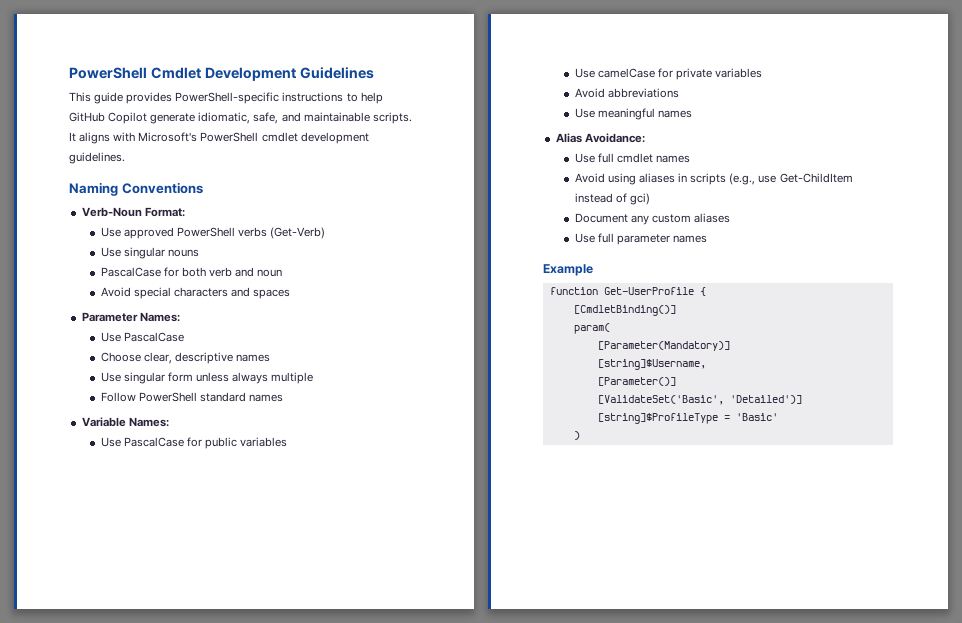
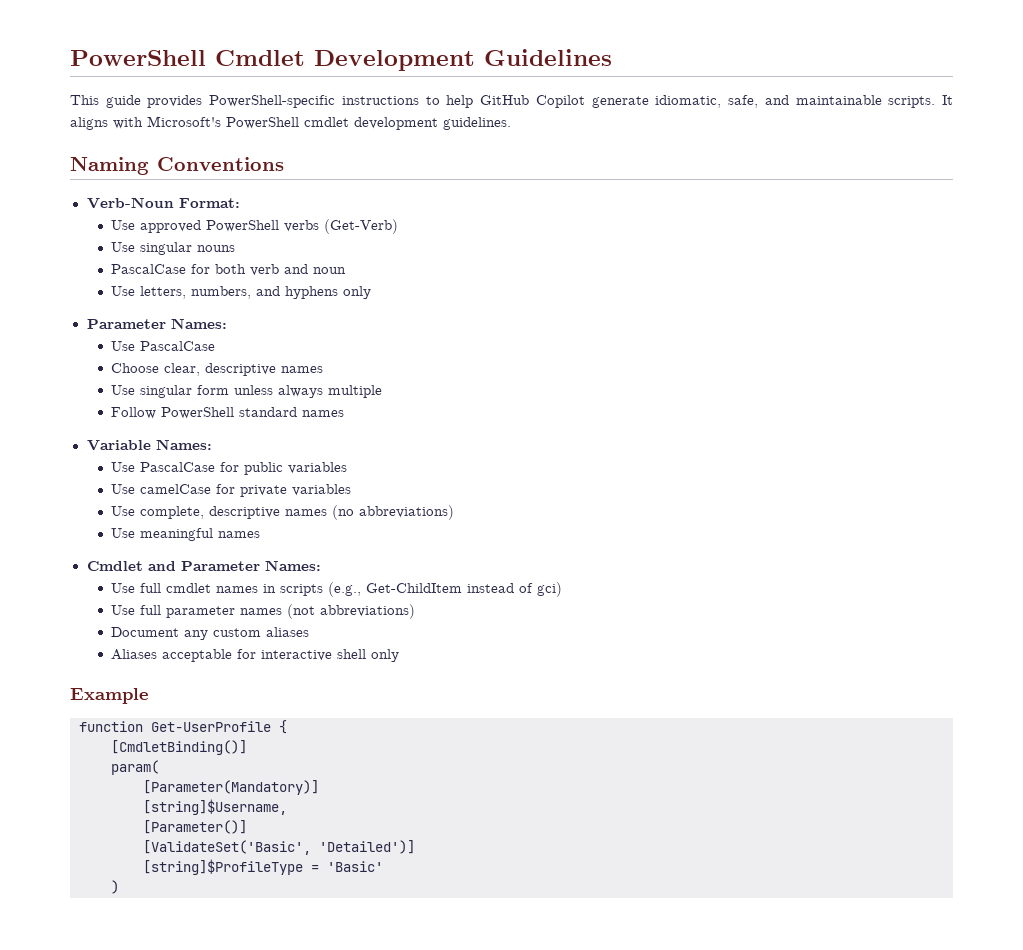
[100,287,291,299] Avoid special characters and spaces -> [111,286,372,299] Use letters, numbers, and hyphens only
[574,88,679,98] Avoid abbreviations -> [111,505,455,520] Use complete, descriptive names (no abbreviations)
[555,133,645,143] Alias Avoidance: -> [86,560,321,571] Cmdlet and Parameter Names:
[574,173,676,185] // Avoid using aliases -> (259, 589) none
[758,175,777,183] use -> (362, 589) none
[574,213,731,225] [574,233,708,245] Document any custom aliases // Use full parameter names -> [111,604,416,619] [111,627,310,640] [111,649,400,662] Use full parameter names (not abbreviations) // Document any custom aliases // Aliases acceptable for interactive shell only

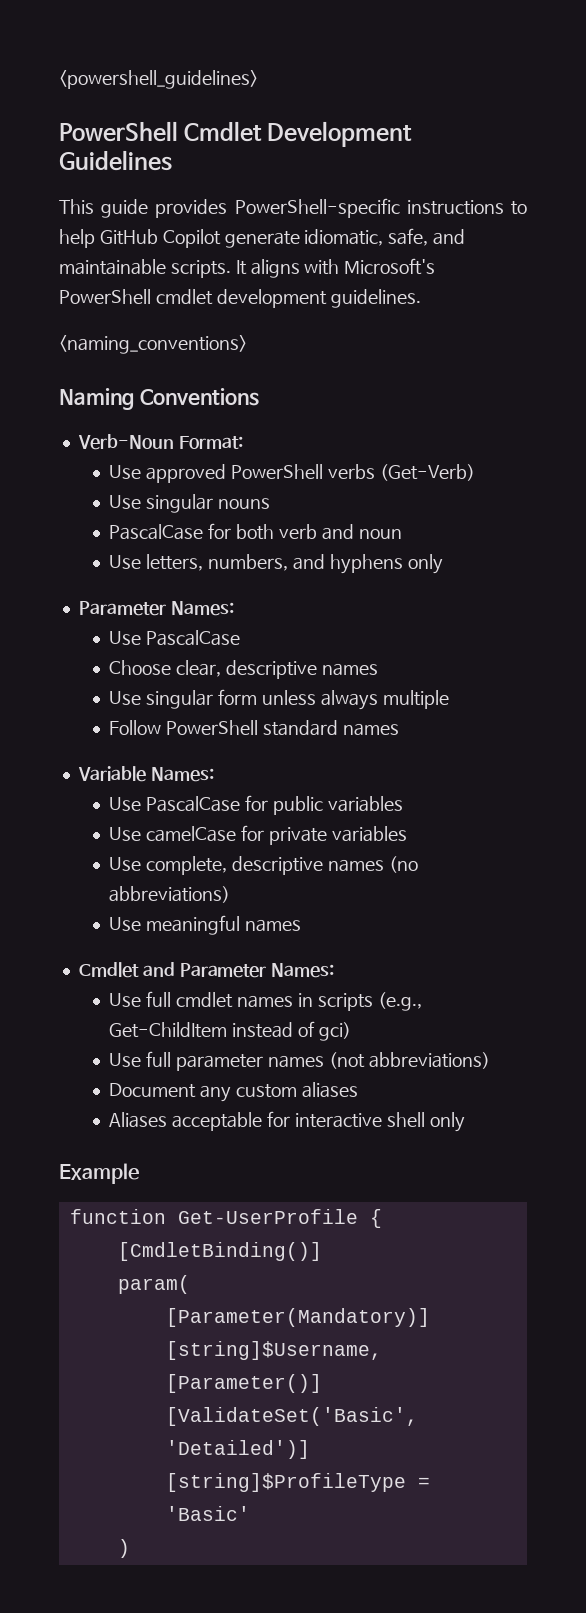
(70, 58) none -> [59,70,258,89] <powershell_guidelines> //
(511, 123) none -> [59,335,247,354] // <naming_conventions>

